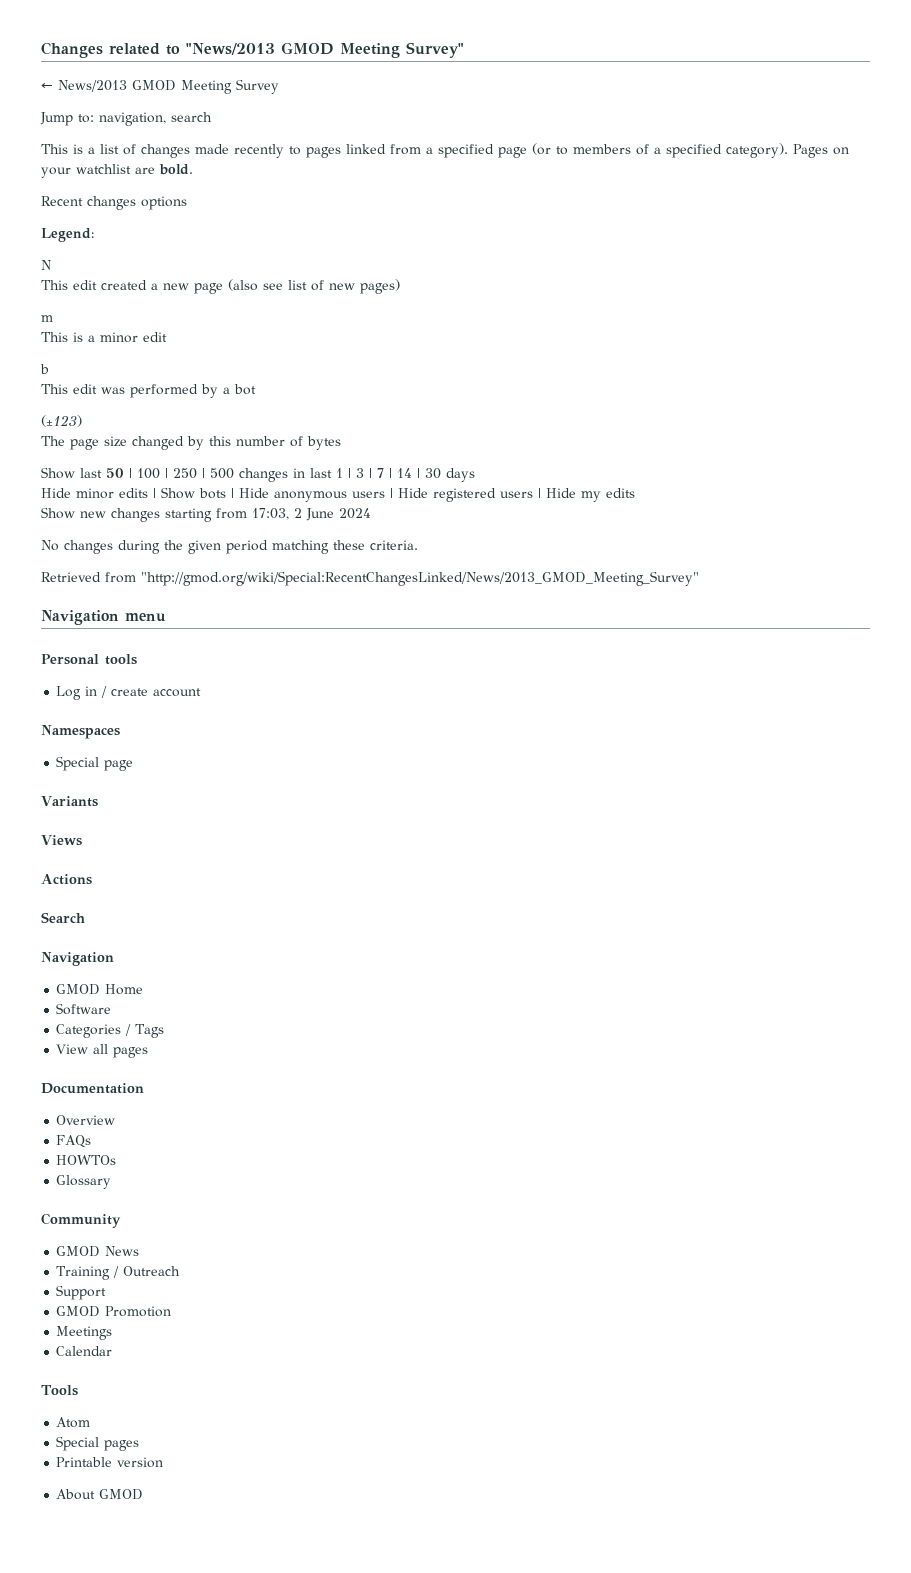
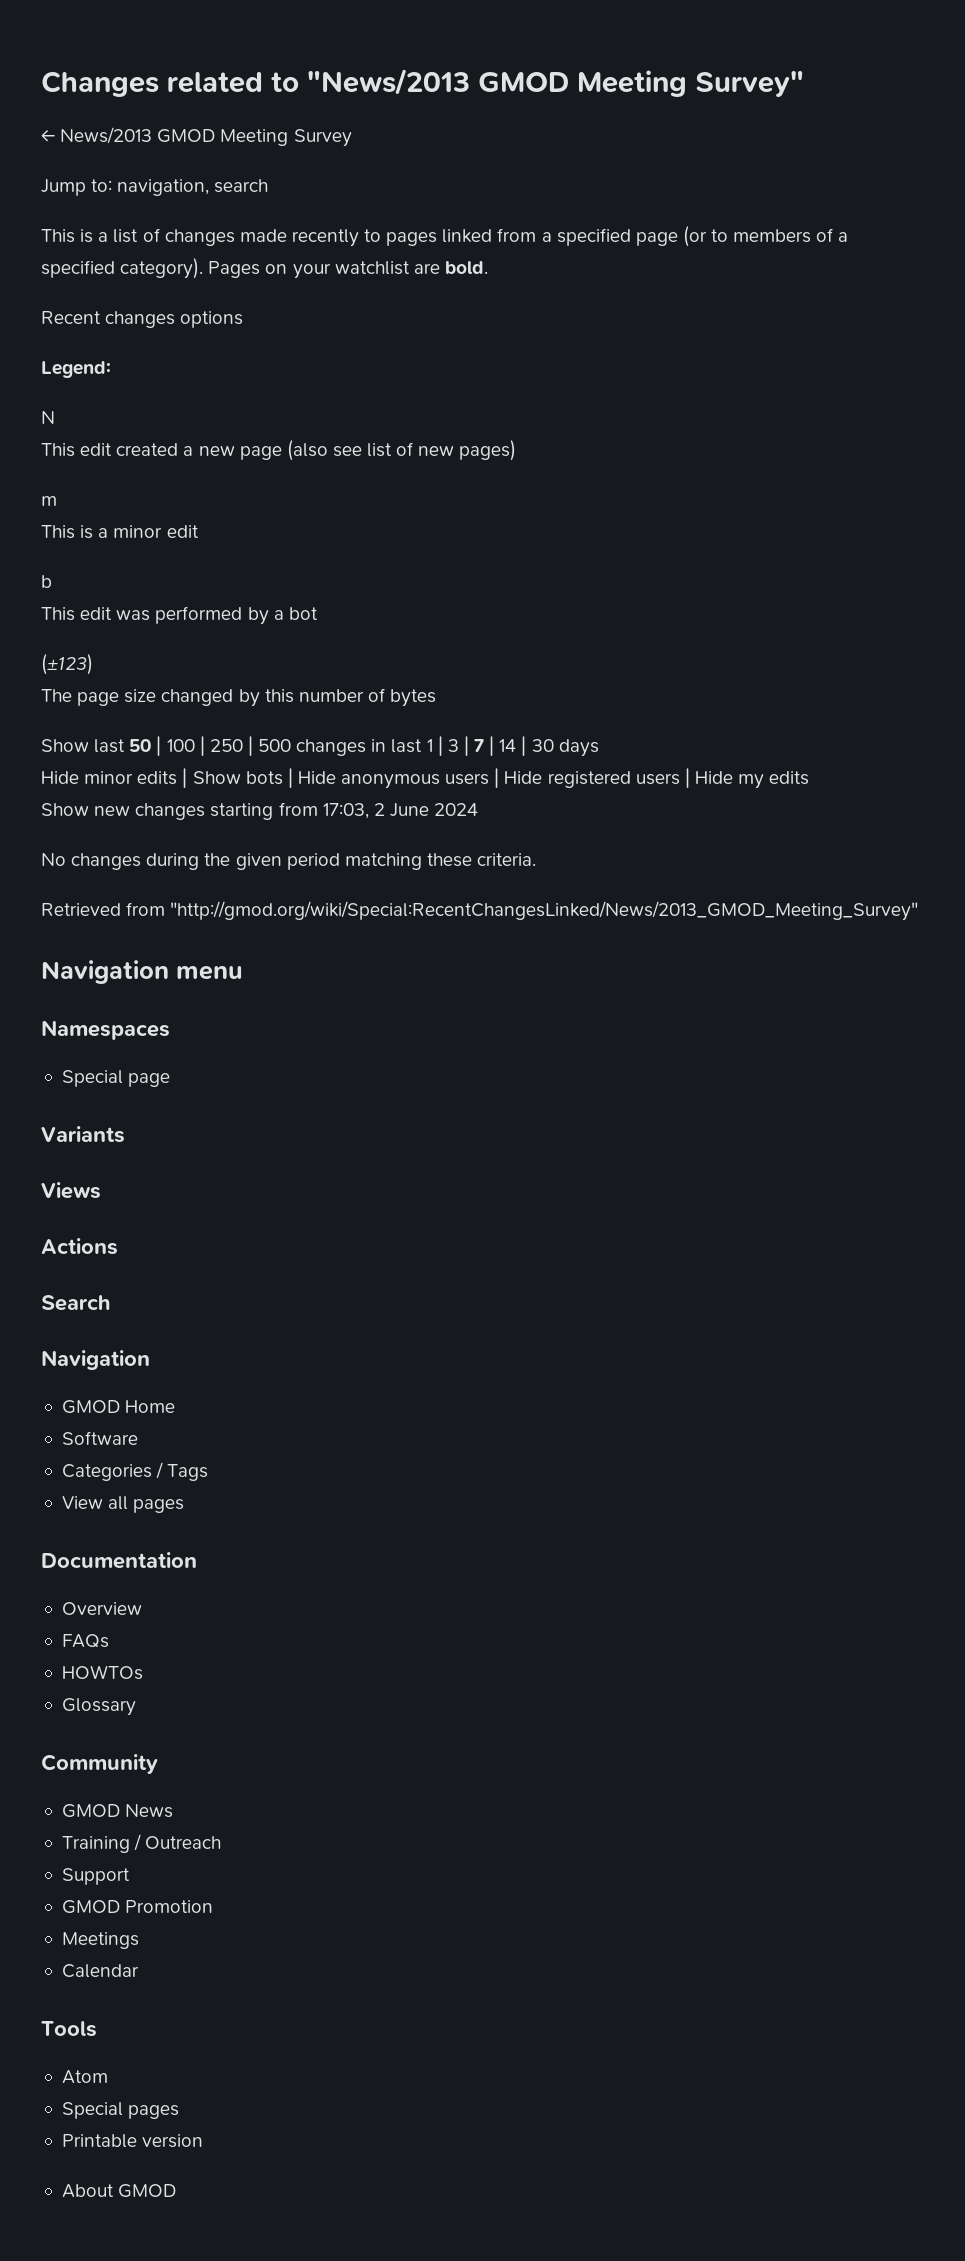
[41,654,137,665] [56,686,202,700] // Personal tools // Log in / create account -> (243, 973) none

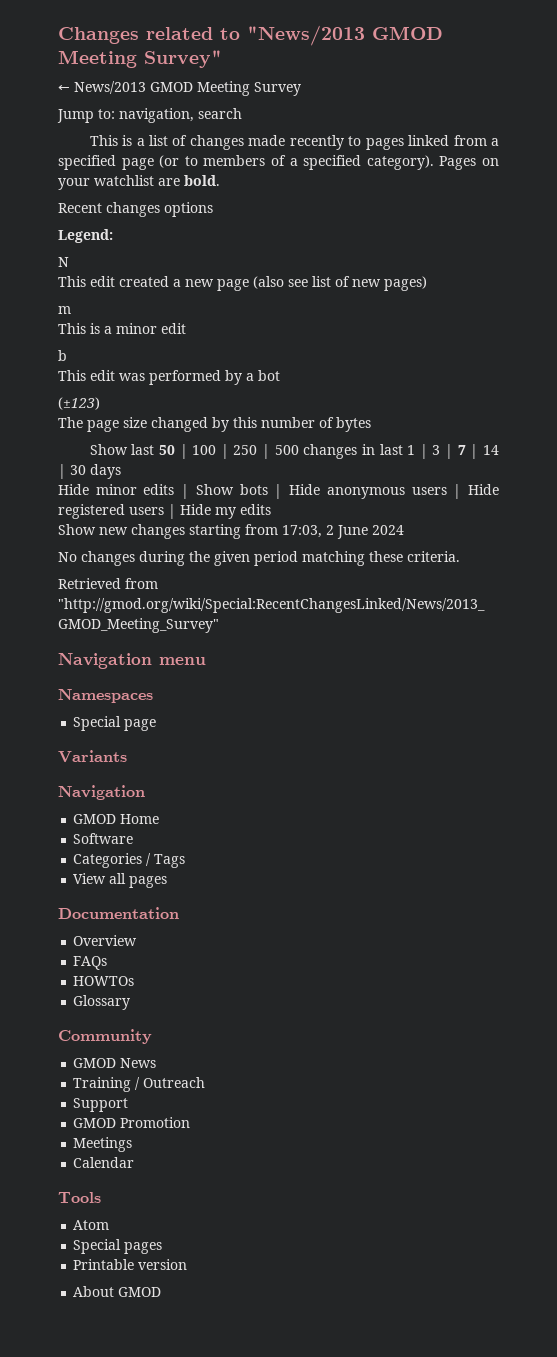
[41,1182,101,1199] [41,1238,118,1255] [41,1295,110,1311] // Views // Actions // Search -> (127, 756) none

